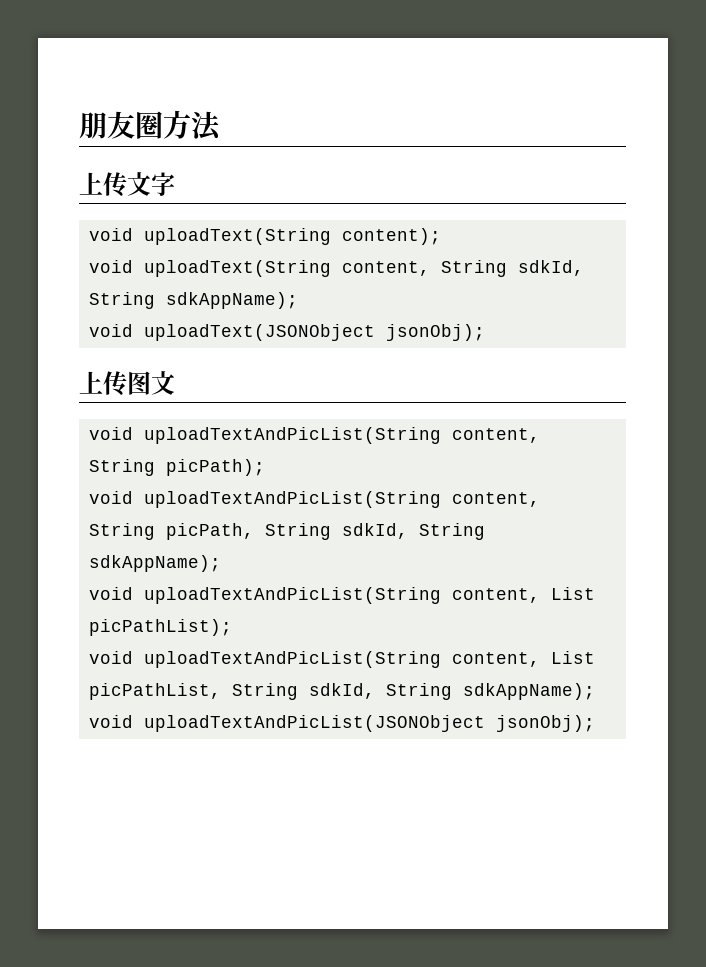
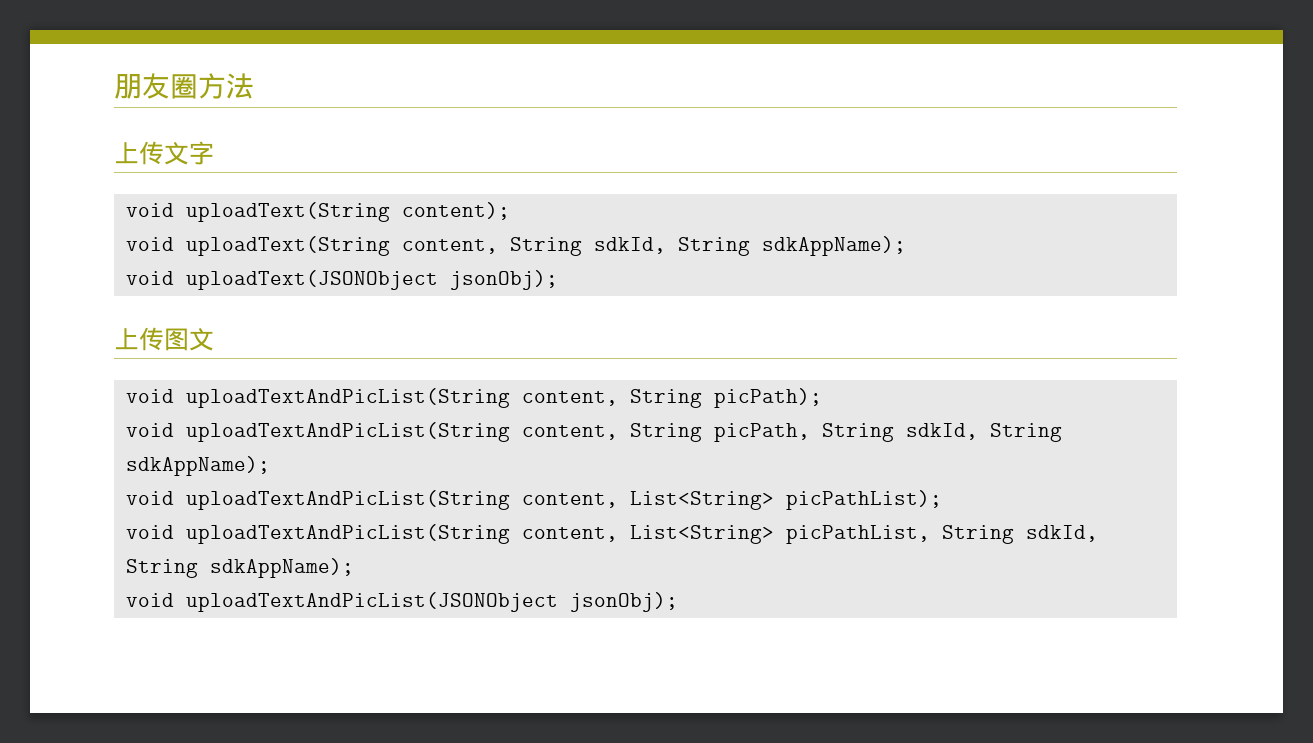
[550,587,595,600] List -> [630,491,774,510] List<String>
[550,651,595,664] List -> [630,525,774,544] List<String>

